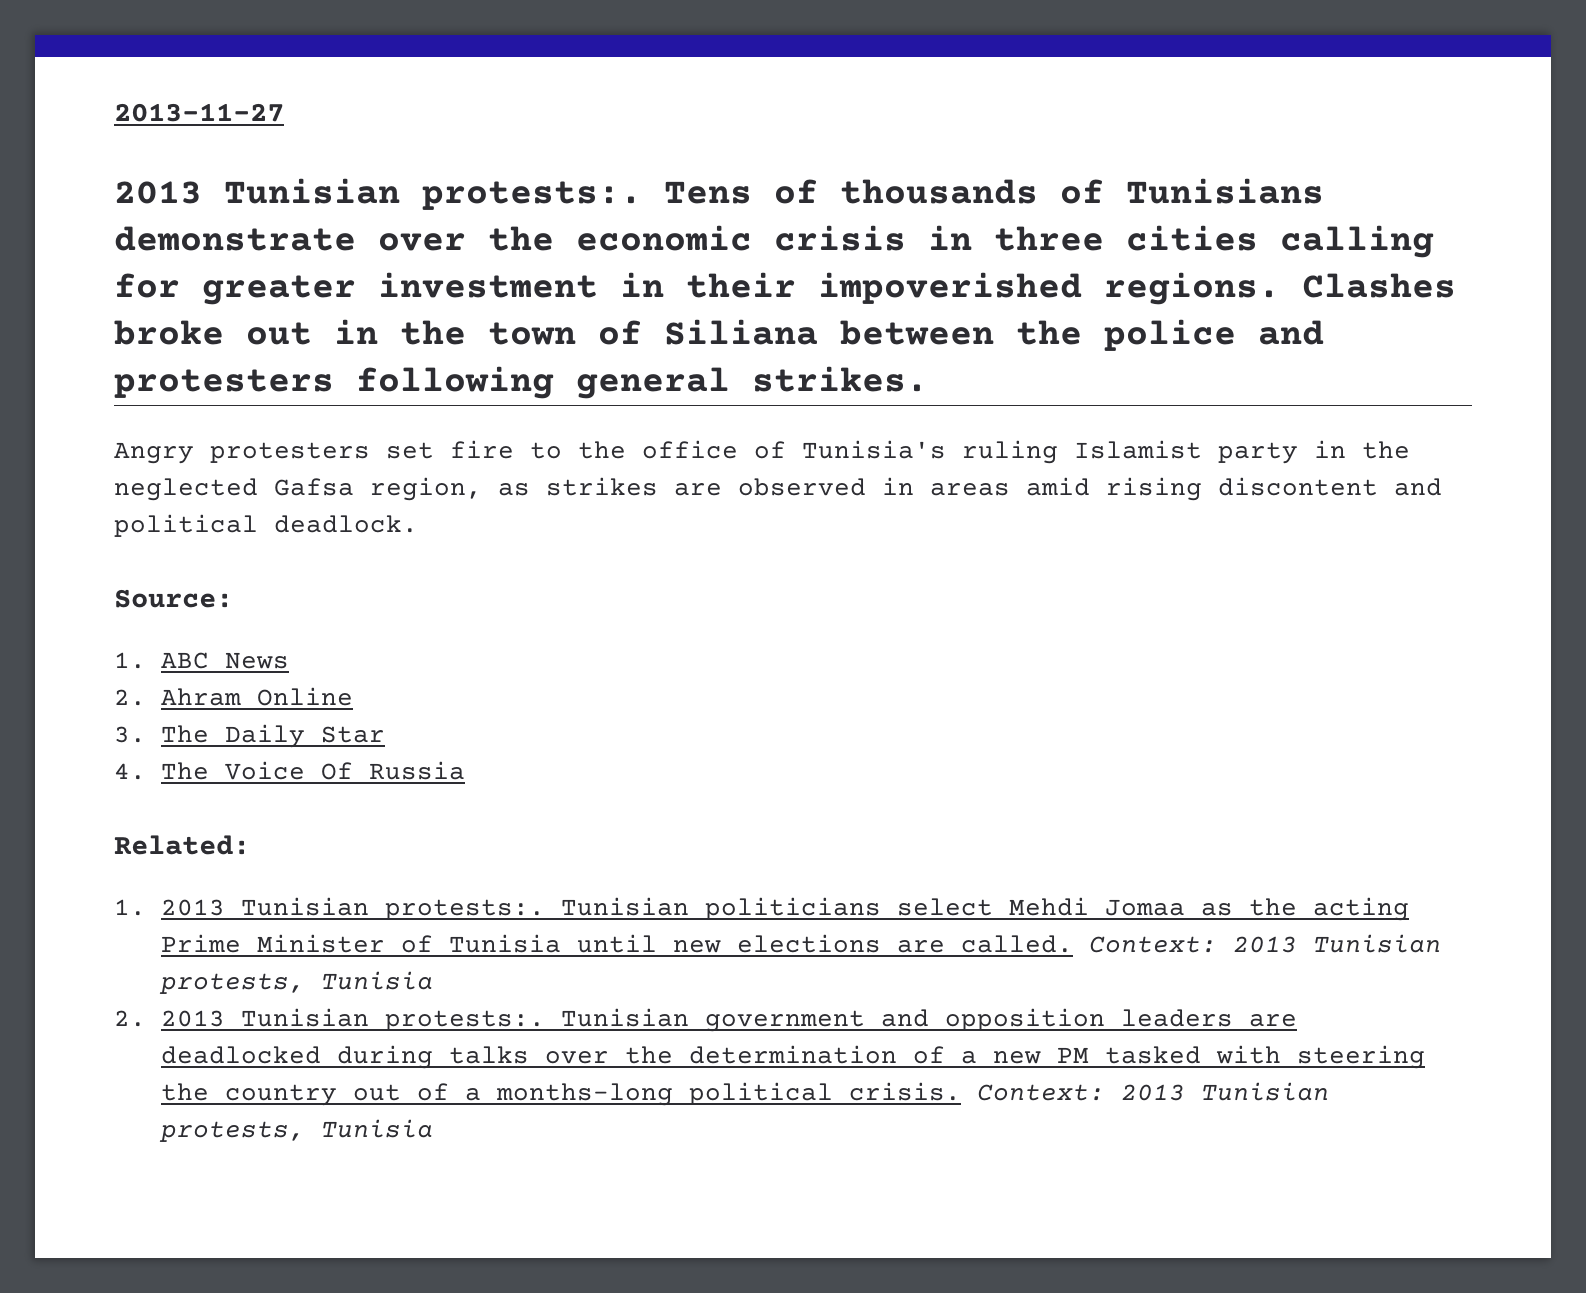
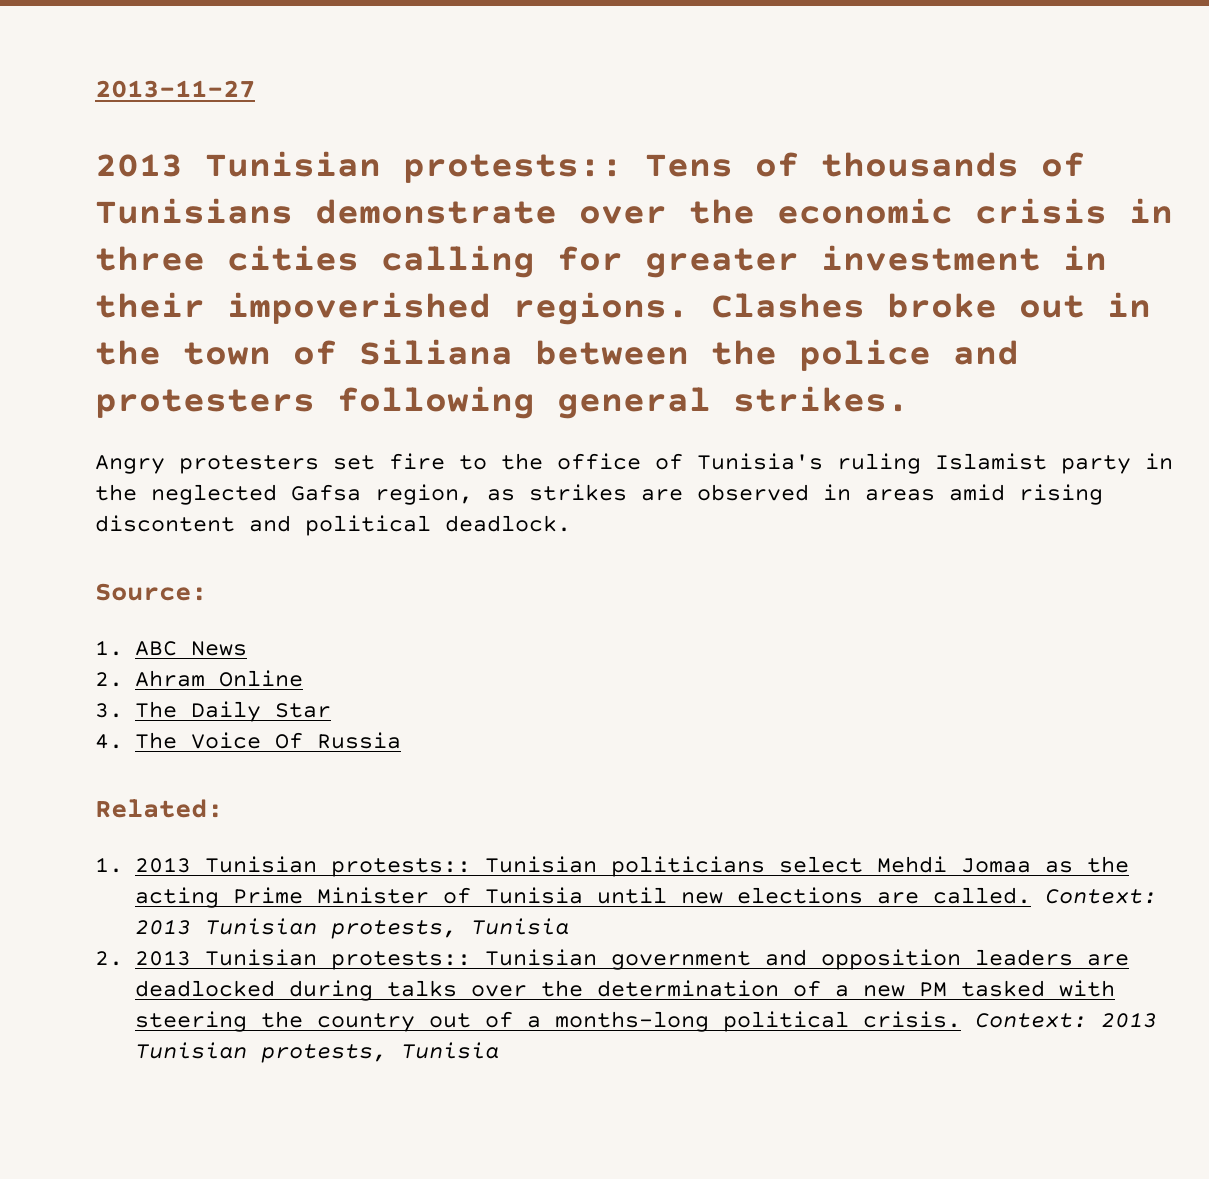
[422,181,642,210] protests:. -> [403,154,623,183] protests::
[384,899,545,920] protests:. -> [330,858,471,877] protests::
[384,1010,545,1031] protests:. -> [330,951,471,970] protests::

